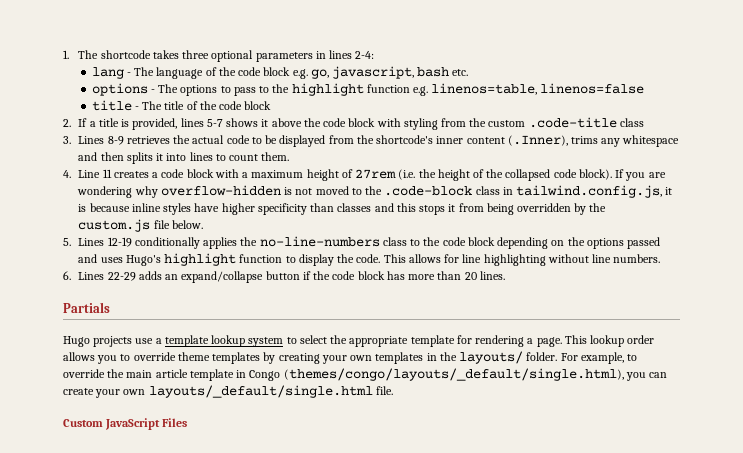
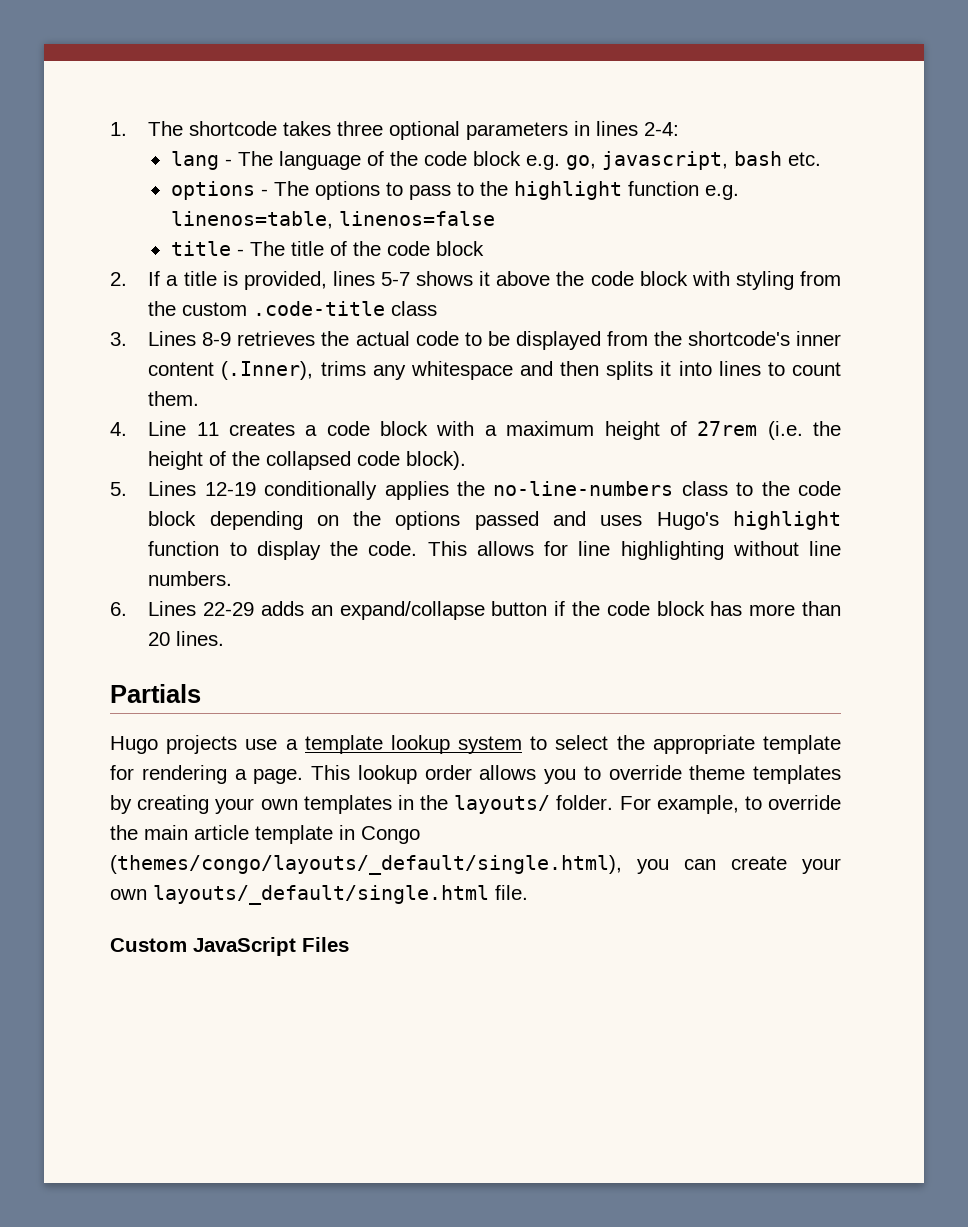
[615,169,666,181] [77,185,673,198] [78,203,607,215] [78,219,203,232] If you are wondering why overflow-hidden is not moved to the .code-block class in tailwind.config.js, it is because inline styles have higher specificity than classes and this stops it from being overridden by the custom.js file below. -> (467, 460) none

